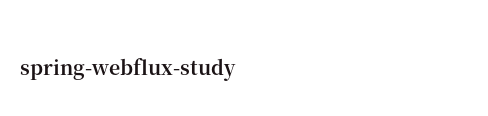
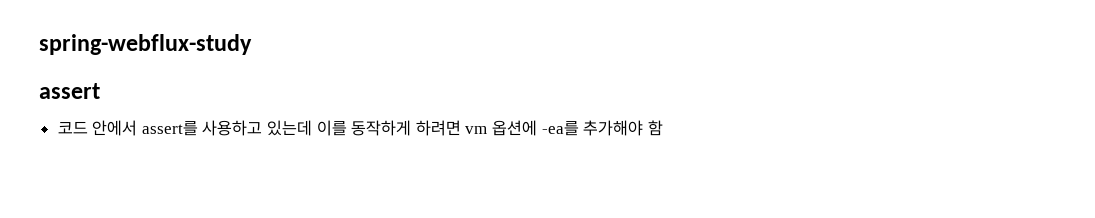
(236, 69) none -> [39,83,100,99] [57,120,663,136] // assert // 코드 안에서 assert를 사용하고 있는데 이를 동작하게 하려면 vm 옵션에 -ea를 추가해야 함

